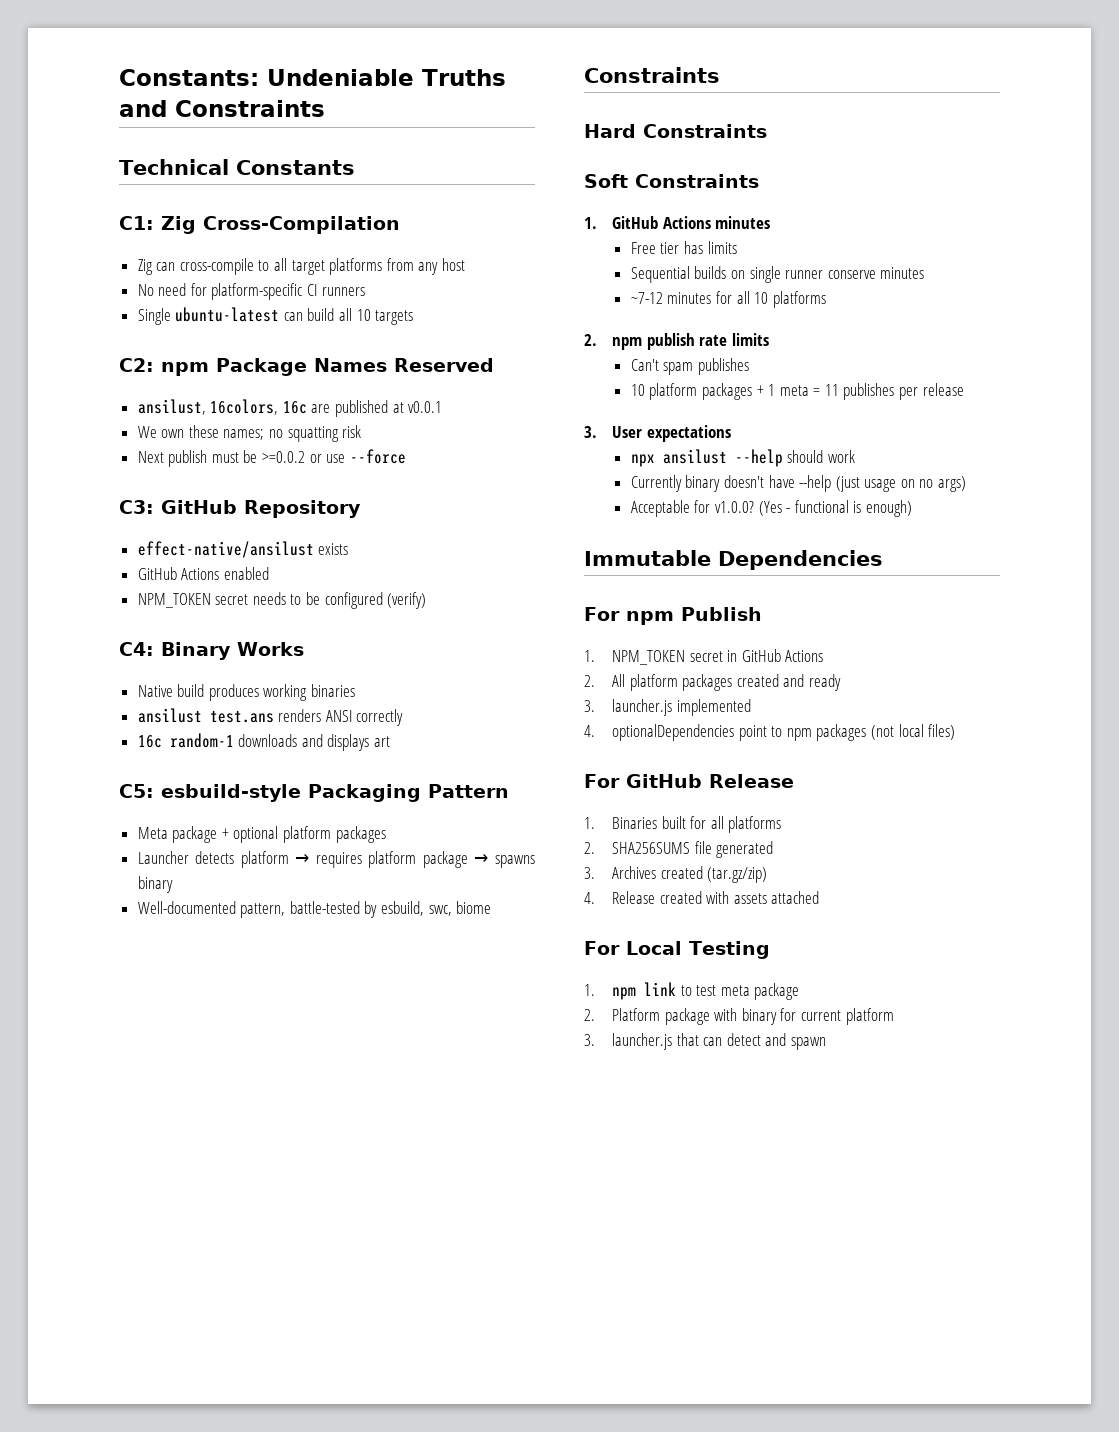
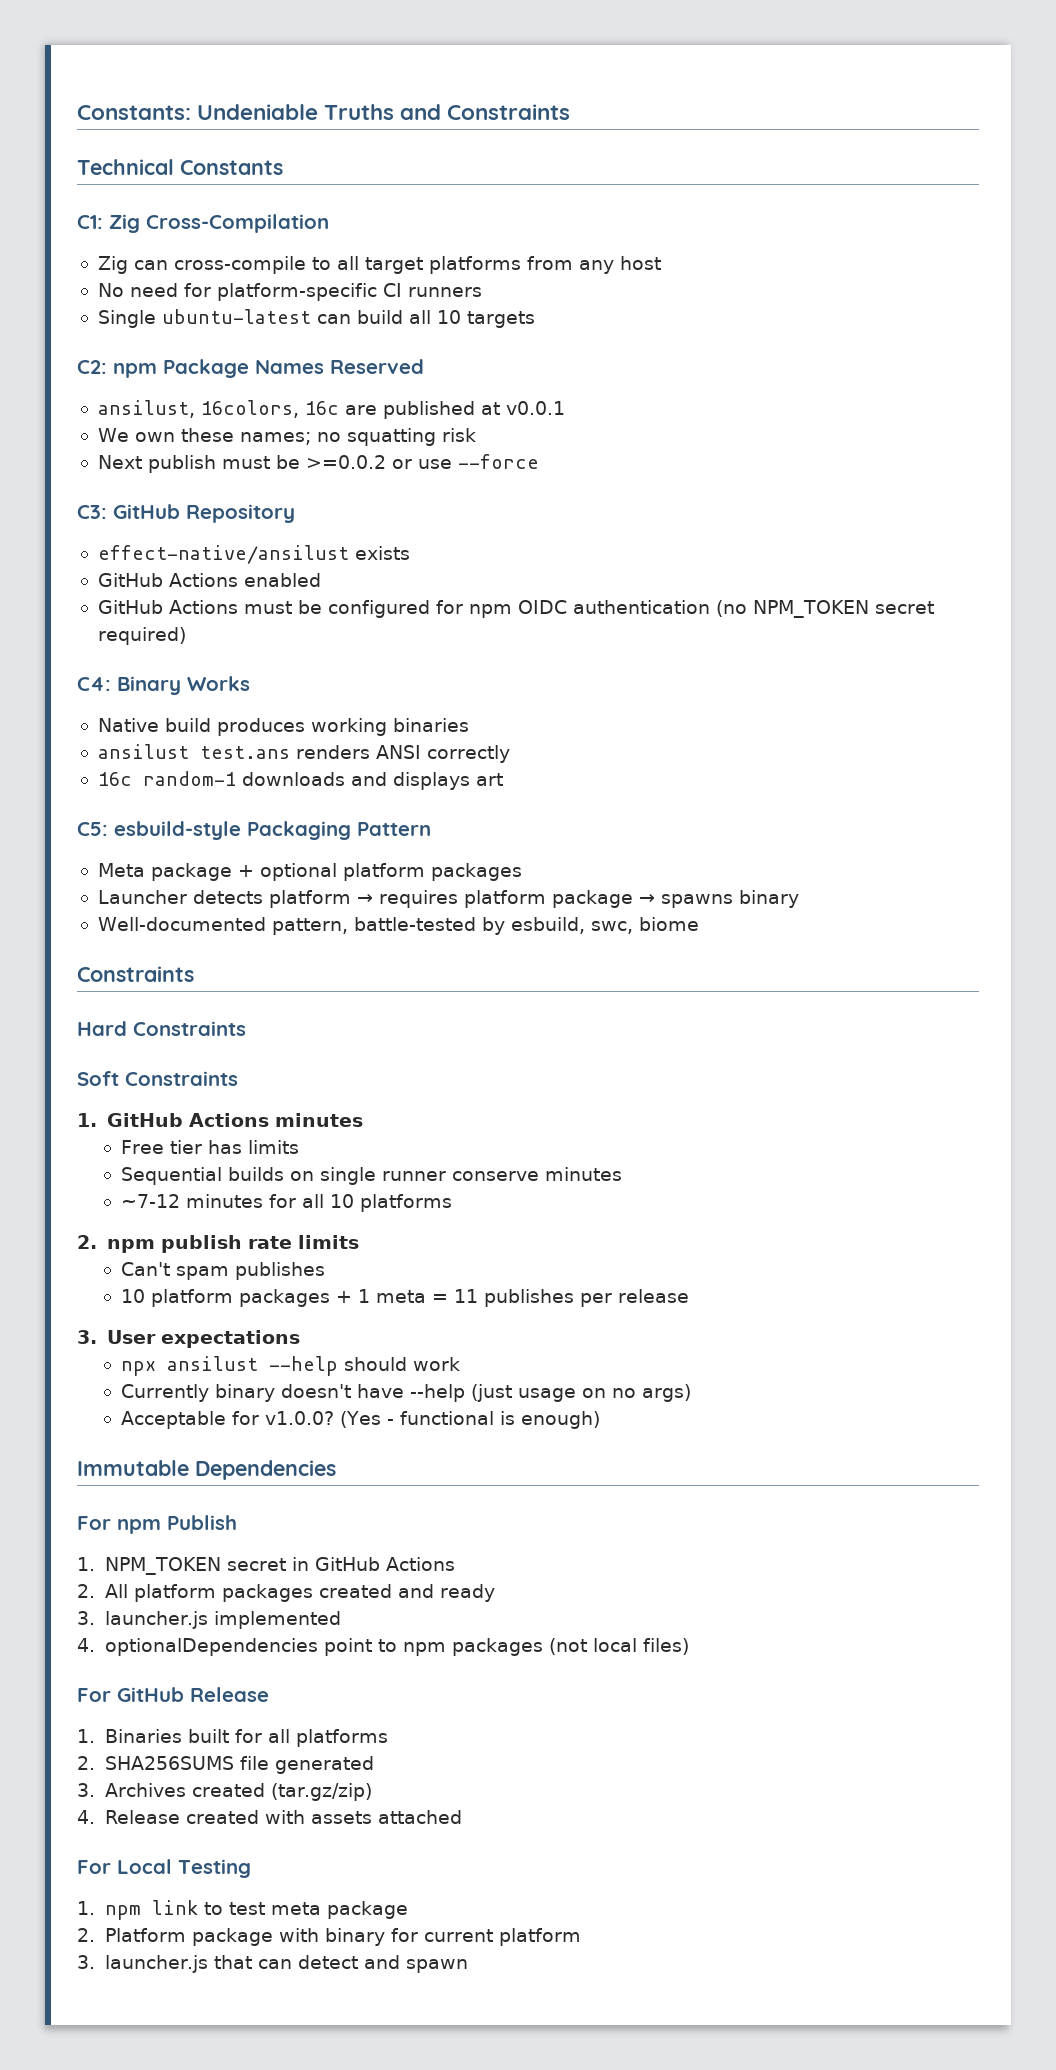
[137,592,427,609] NPM_TOKEN secret needs to be configured (verify) -> [97,600,934,618] [97,627,186,645] GitHub Actions must be configured for npm OIDC authentication (no NPM_TOKEN secret required)

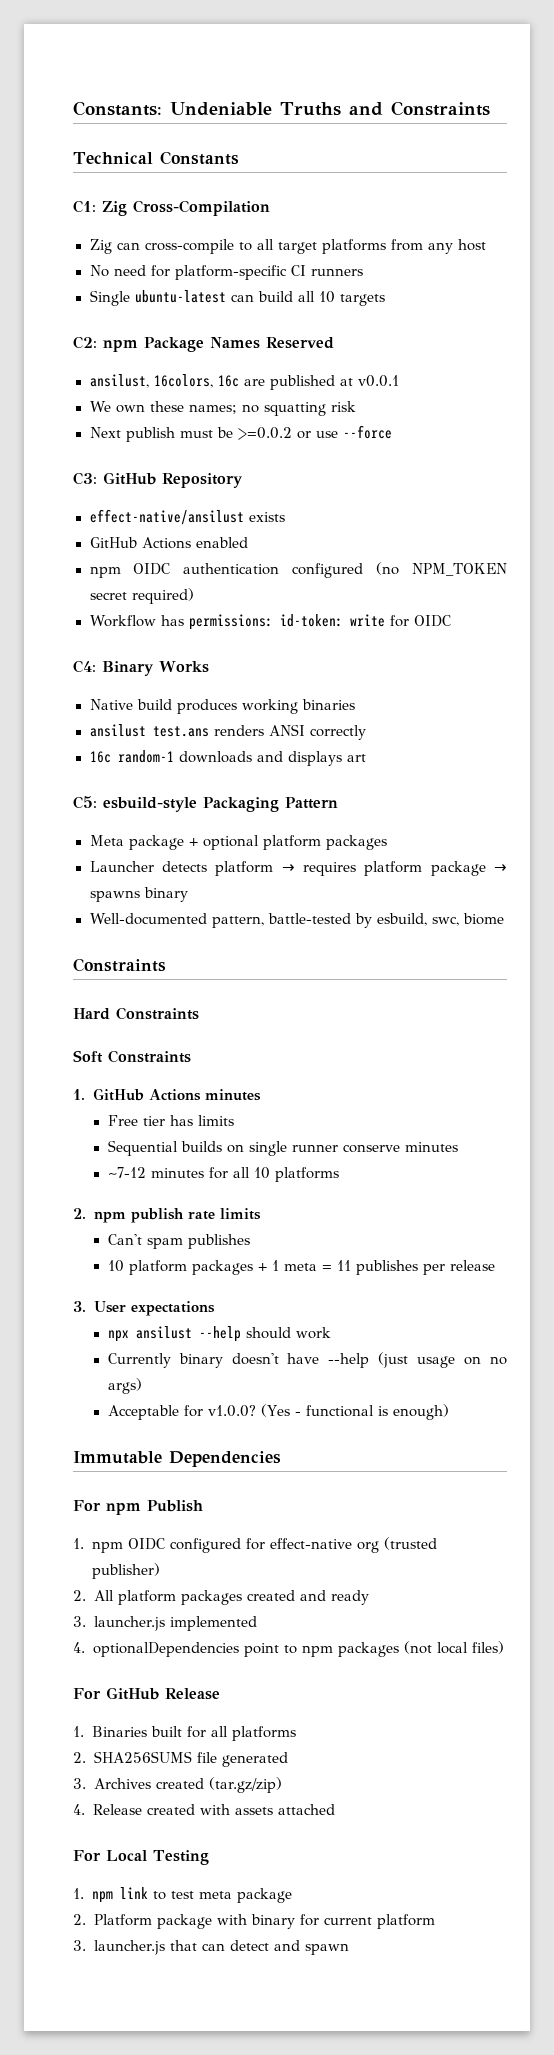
[97,600,463,618] GitHub Actions must be configured for -> (248, 542) none
(710, 607) none -> [292,563,364,578] configured
(186, 636) none -> [89,614,452,630] // Workflow has permissions: id-token: write for OIDC
[104,1557,455,1575] NPM_TOKEN secret in GitHub Actions -> [91,1537,437,1553] [91,1563,160,1579] npm OIDC configured for effect-native org (trusted publisher)

